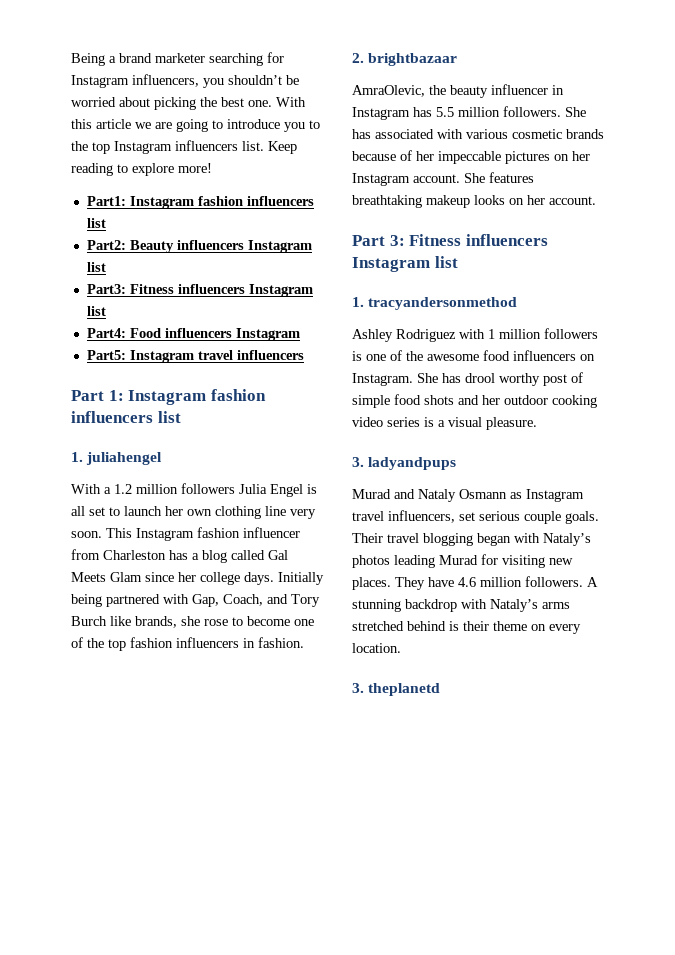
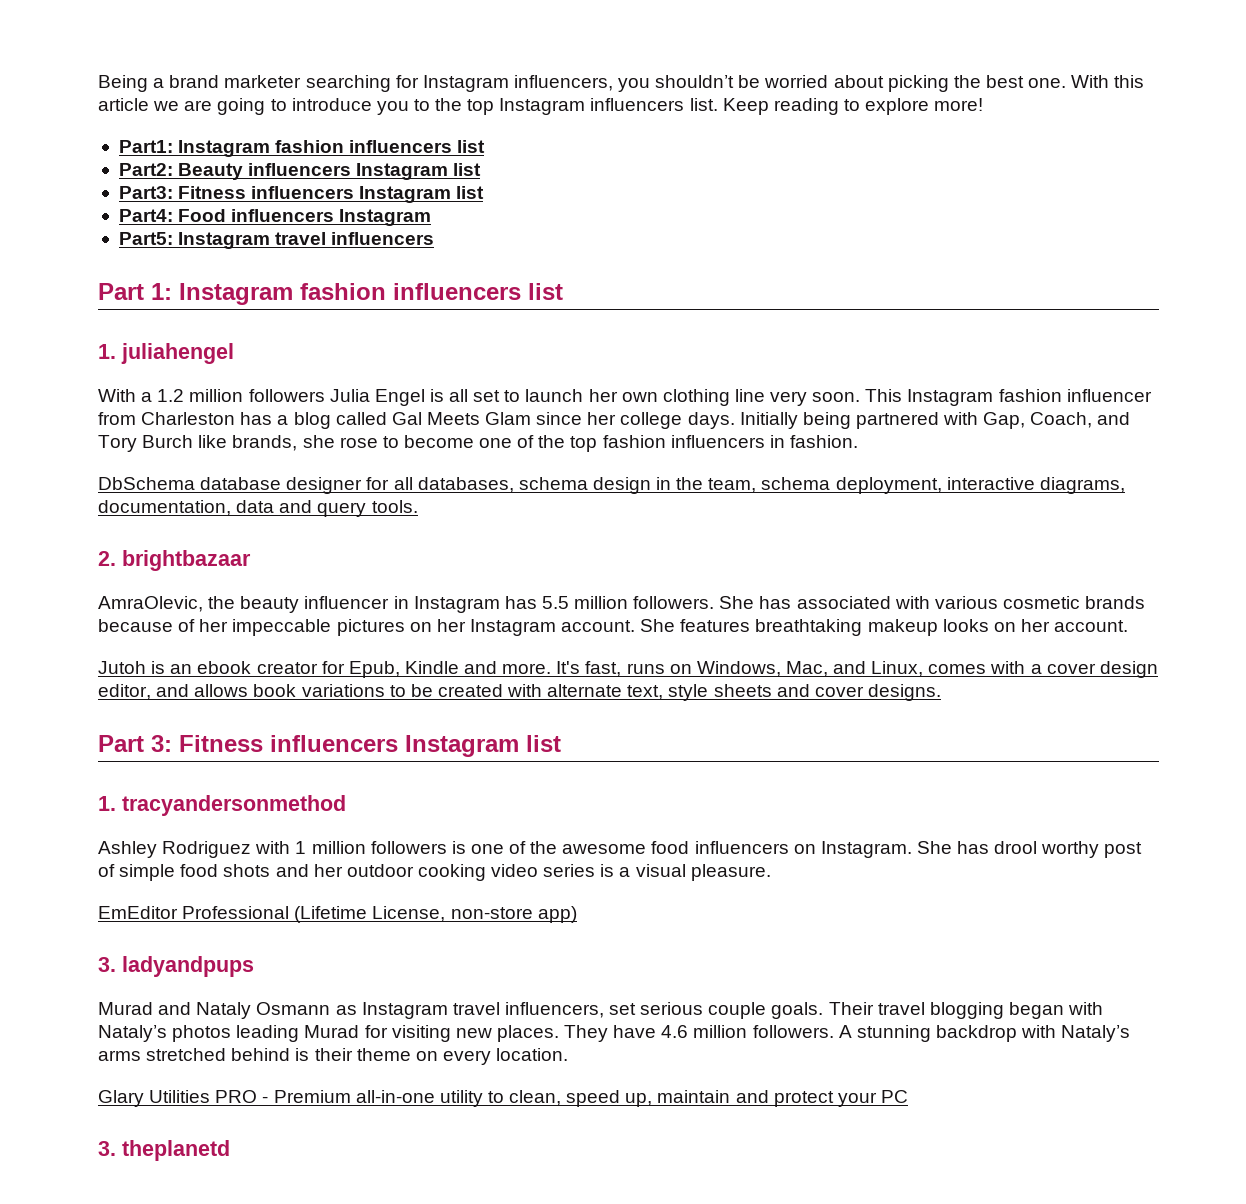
(304, 642) none -> [98,477,1125,494] [98,500,418,517] // DbSchema database designer for all databases, schema design in the team, schema deployment, interactive diagrams, documentation, data and query tools.
(596, 200) none -> [98,661,1158,678] [98,684,941,701] // Jutoh is an ebook creator for Epub, Kindle and more. It's fast, runs on Windows, Mac, and Linux, comes with a cover design editor, and allows book variations to be created with alternate text, style sheets and cover designs.
(537, 423) none -> [98,906,577,923] // EmEditor Professional (Lifetime License, non-store app)
(401, 648) none -> [98,1090,908,1107] // Glary Utilities PRO - Premium all-in-one utility to clean, speed up, maintain and protect your PC

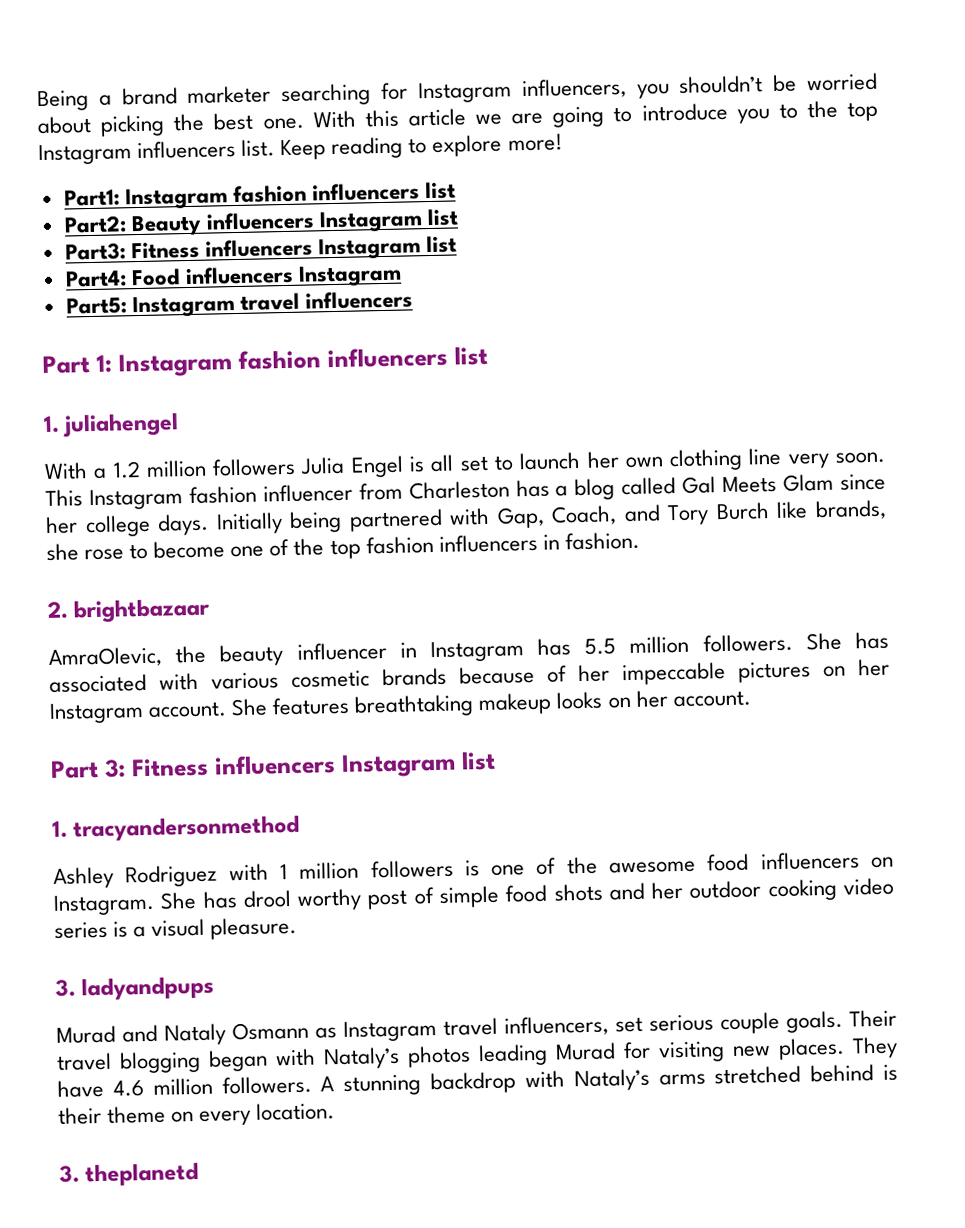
[98,477,1125,494] [98,500,418,517] // DbSchema database designer for all databases, schema design in the team, schema deployment, interactive diagrams, documentation, data and query tools. -> (640, 541) none
[98,661,1158,678] [98,684,941,701] // Jutoh is an ebook creator for Epub, Kindle and more. It's fast, runs on Windows, Mac, and Linux, comes with a cover design editor, and allows book variations to be created with alternate text, style sheets and cover designs. -> (751, 699) none
[98,906,577,923] // EmEditor Professional (Lifetime License, non-store app) -> (298, 928) none
[98,1090,908,1107] // Glary Utilities PRO - Premium all-in-one utility to clean, speed up, maintain and protect your PC -> (336, 1111) none

